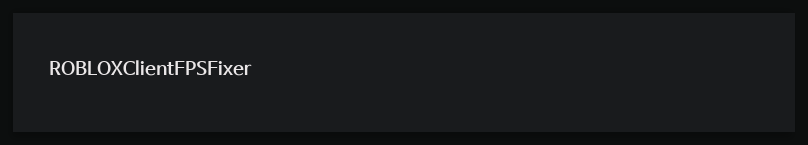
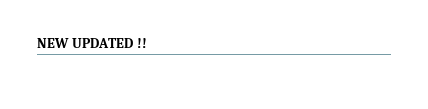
[49,60,252,76] ROBLOXClientFPSFixer -> [37,38,147,48] NEW UPDATED !!

